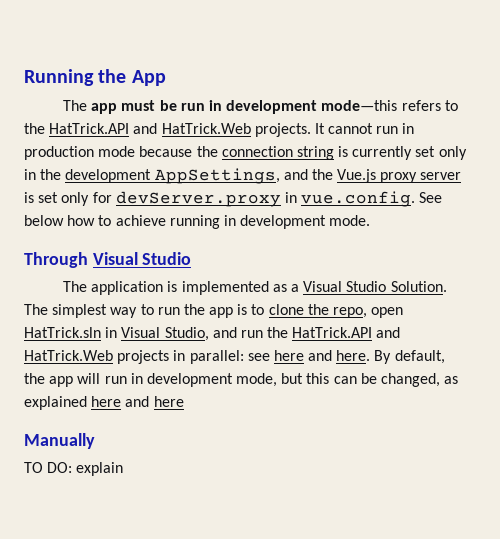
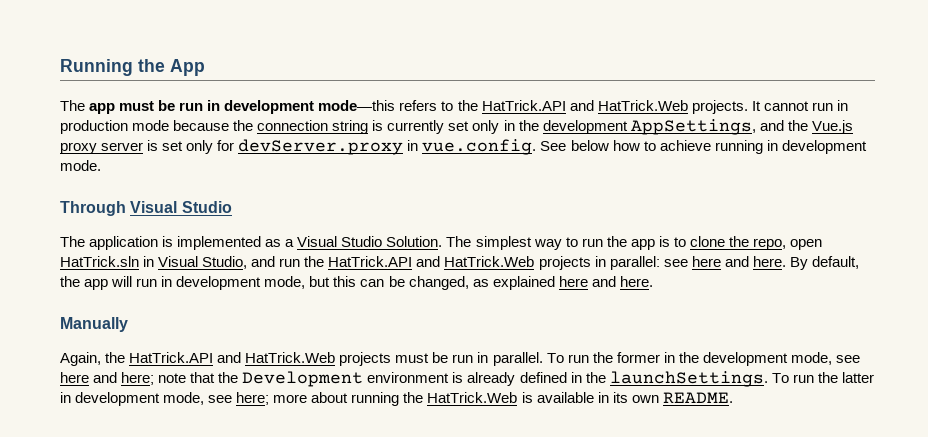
[153,396,184,407] here -> [619,276,653,287] here.
[24,462,124,476] TO DO: explain -> [60,352,860,366] [60,371,874,387] [60,392,733,406] Again, the HatTrick.API and HatTrick.Web projects must be run in parallel. To run the former in the development mode, see here and here; note that the Development environment is already defined in the launchSettings. To run the latter in development mode, see here; more about running the HatTrick.Web is available in its own README.

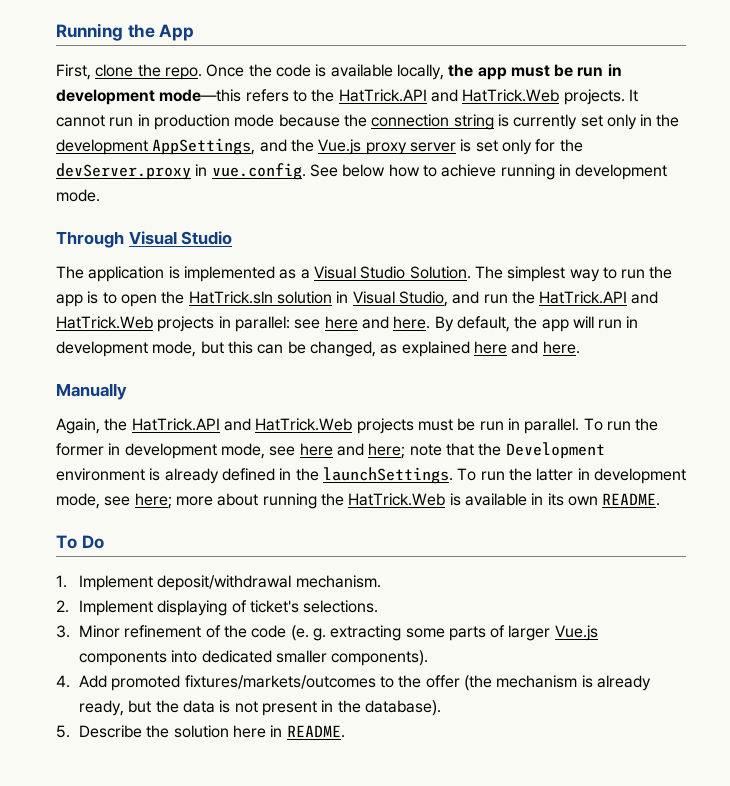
[60,100,85,111] The -> [56,64,474,80] First, clone the repo. Once the code is available locally, the
(235, 145) none -> [559,139,583,152] the
[689,236,823,250] [60,256,139,267] clone the repo, open HatTrick.sln -> [120,291,332,307] open the HatTrick.sln solution
[678,352,699,363] the -> (121, 449) none
(733, 397) none -> [56,535,104,549] [56,575,381,591] [56,600,379,616] [56,625,598,641] [78,650,429,666] [56,675,651,691] [78,700,441,716] [56,725,345,738] // To Do // 1. Implement deposit/withdrawal mechanism. // 2. Implement displaying of ticket's selections. // 3. Minor refinement of the code (e. g. extracting some parts of larger Vue.js components into dedicated smaller components). // 4. Add promoted fixtures/markets/outcomes to the offer (the mechanism is already ready, but the data is not present in the database). // 5. Describe the solution here in README.

